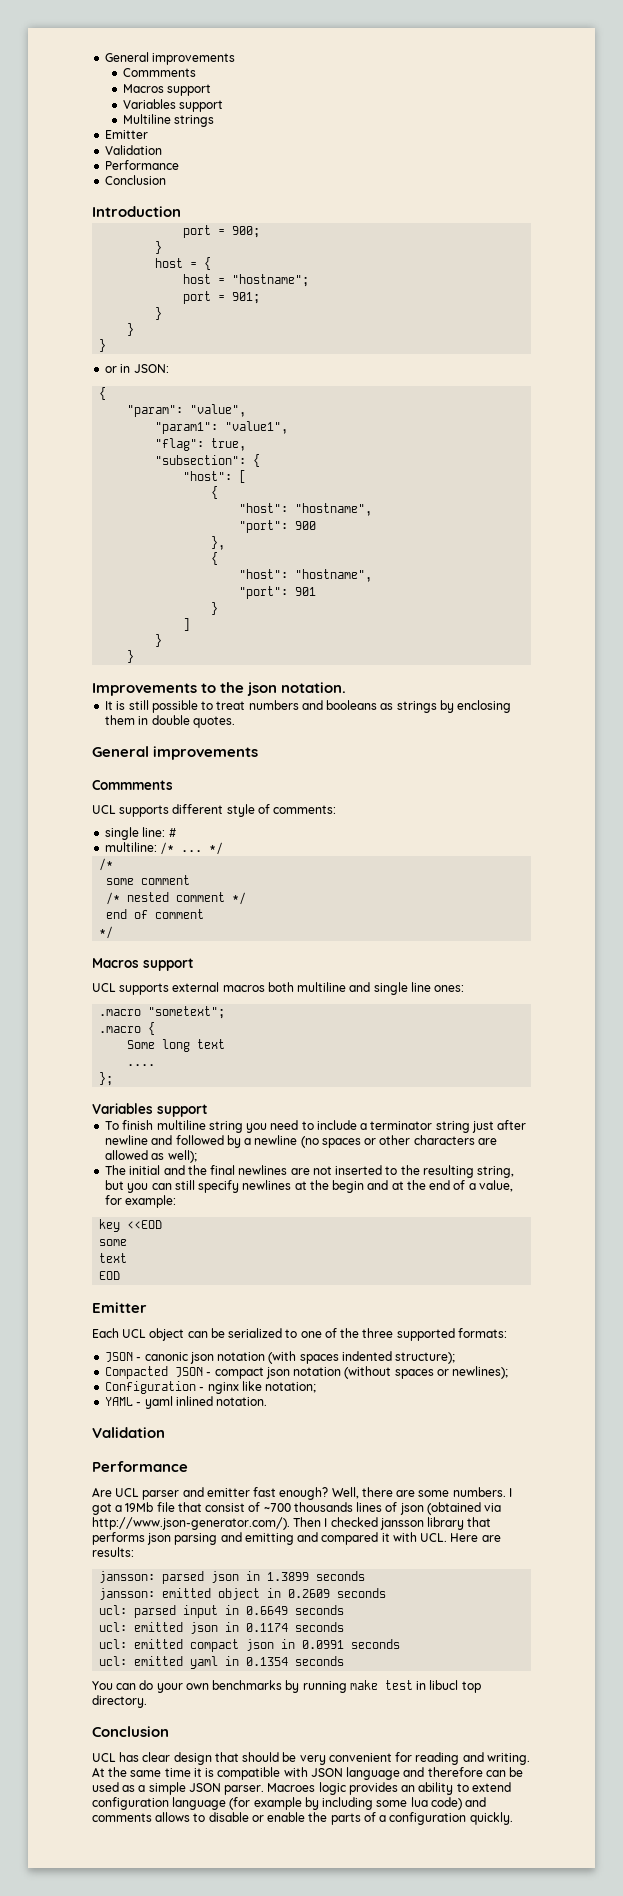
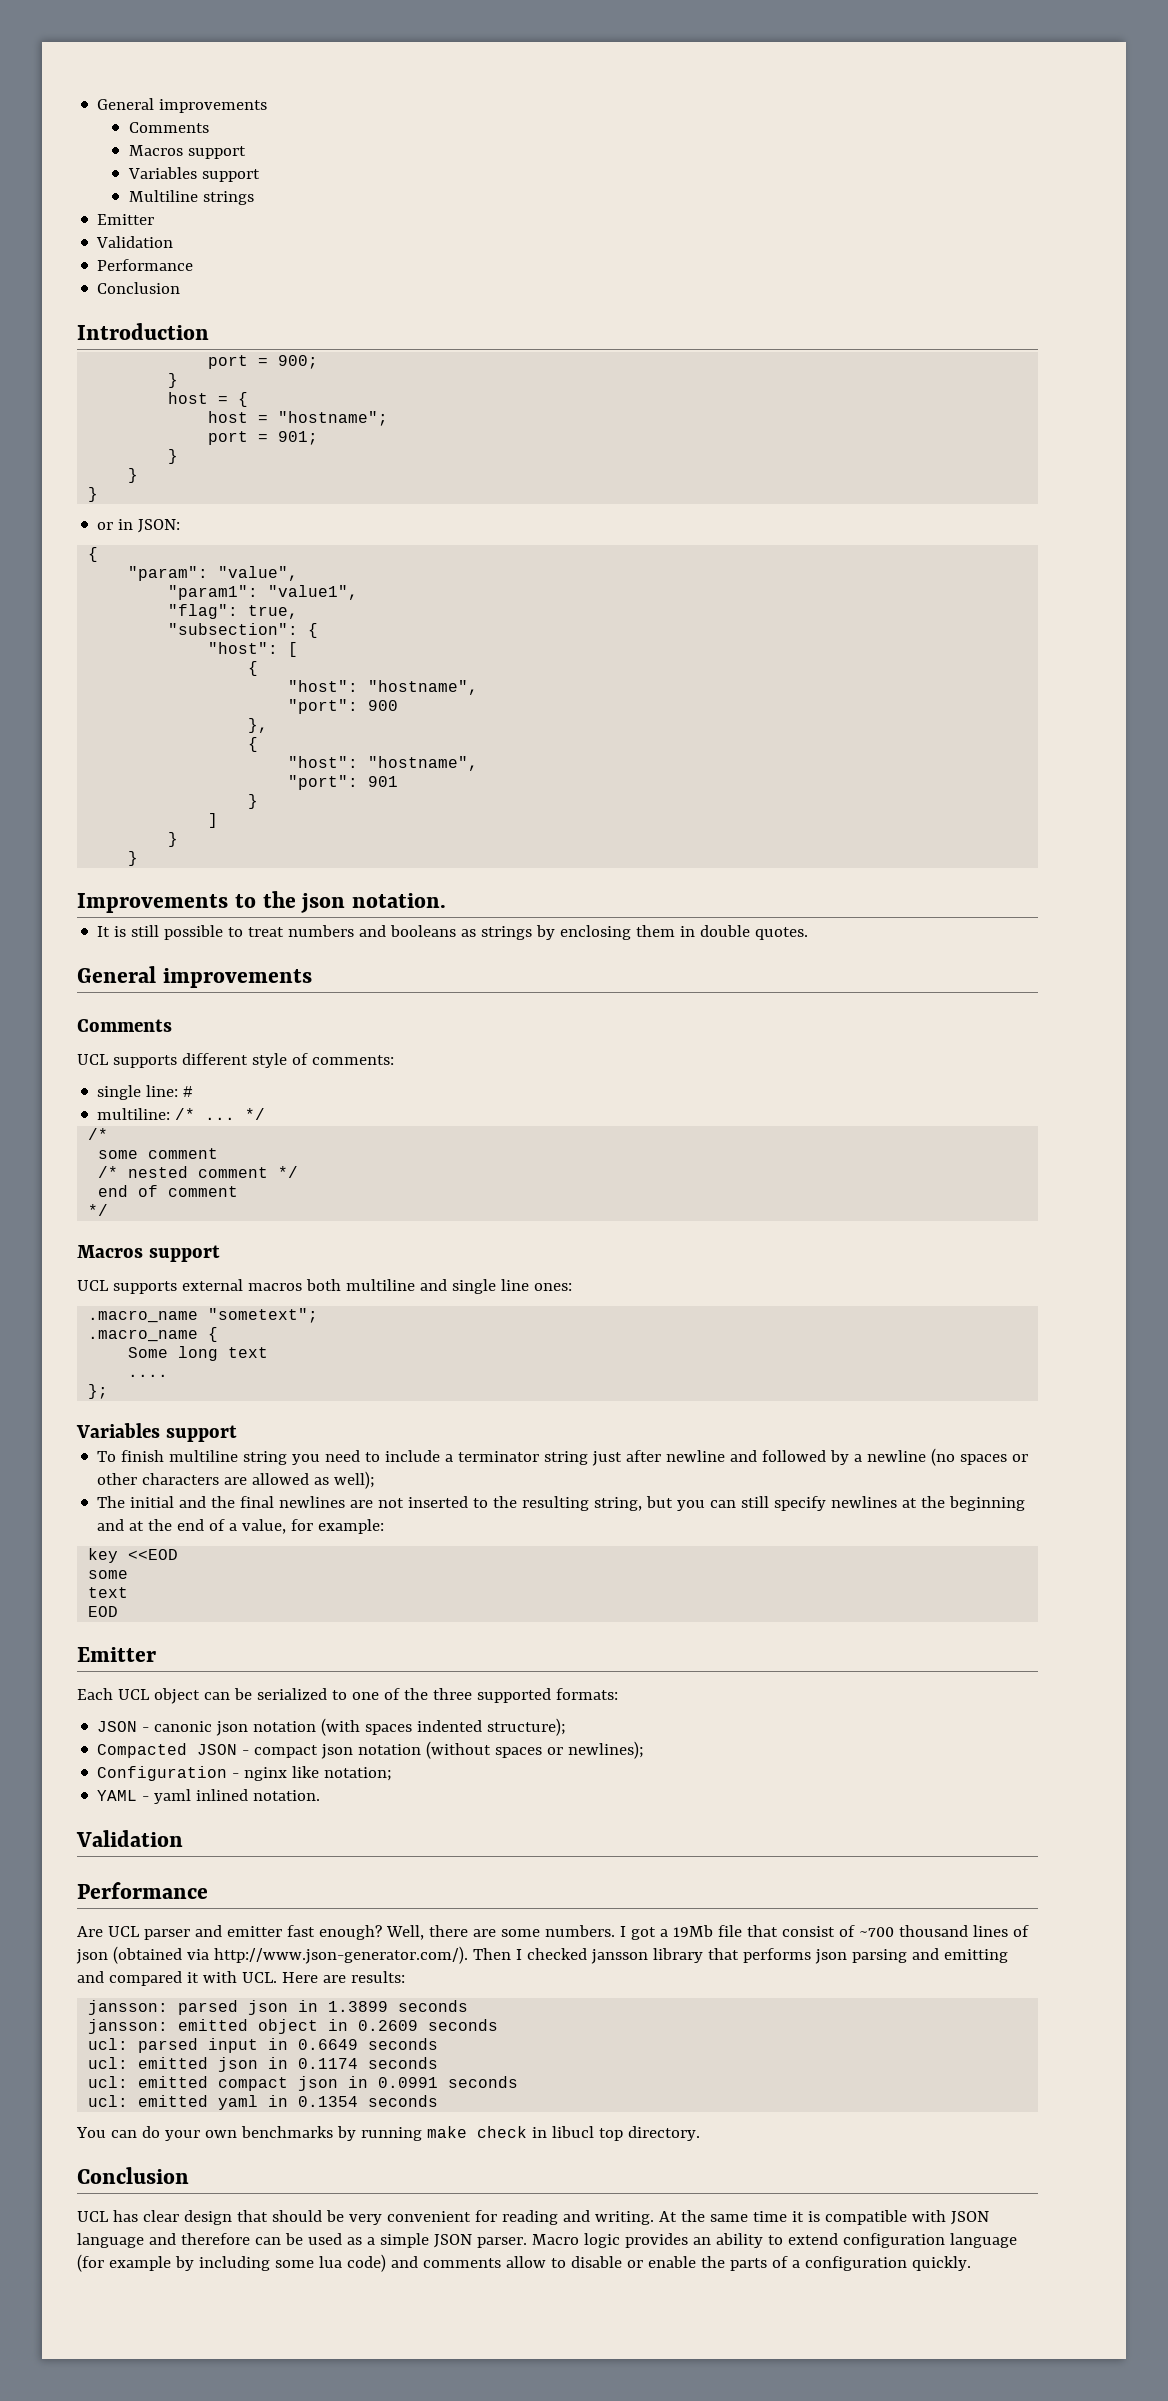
[105,52,236,65] [122,68,196,77] General improvements // Commments -> [97,98,268,113] [129,122,210,133] General improvements // Comments
[92,780,173,790] Commments -> [77,1019,172,1032] Comments
[99,1009,142,1016] .macro -> [88,1310,199,1323] .macro_name
[99,1026,142,1033] .macro -> [88,1329,199,1342] .macro_name
[332,1180,365,1193] begin -> [949,1496,1026,1511] beginning
[293,1502,353,1512] thousands -> [898,1925,968,1937] thousand
[384,1680,413,1690] test -> [476,2126,527,2138] check
[267,1783,316,1792] Macroes -> [531,2234,579,2245] Macro
[155,1812,191,1822] allows -> [505,2256,546,2268] allow

